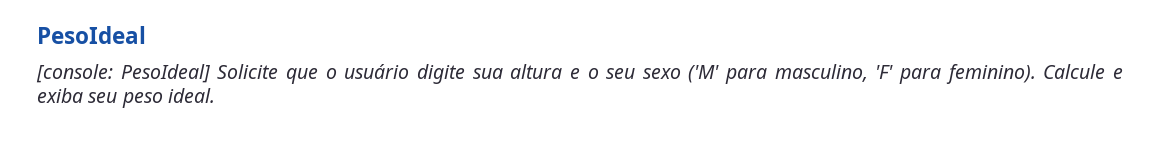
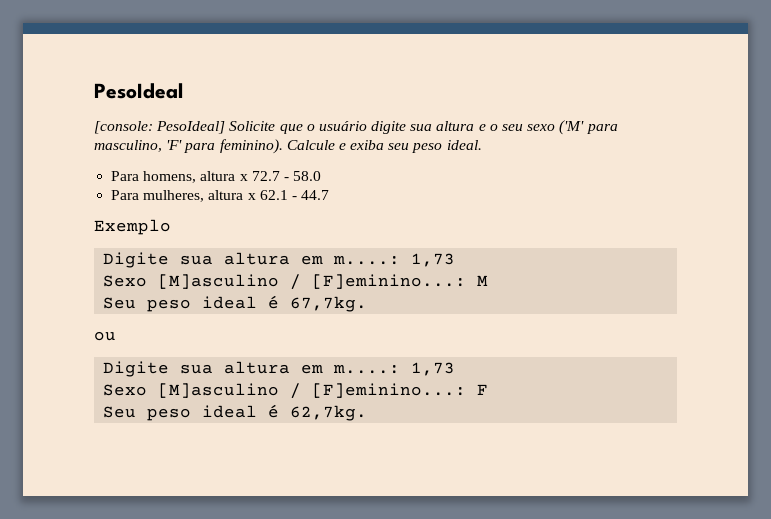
(215, 95) none -> [111,171,322,183] [111,190,330,202] [94,219,171,235] [103,252,456,268] [103,274,489,290] [103,295,368,312] [94,331,116,341] [103,361,456,377] [103,383,489,399] [103,404,368,421] // Para homens, altura x 72.7 - 58.0 // Para mulheres, altura x 62.1 - 44.7 // Exemplo // Digite sua altura em m....: 1,73 // Sexo [M]asculino / [F]eminino...: M // Seu peso ideal é 67,7kg. // ou // Digite sua altura em m....: 1,73 // Sexo [M]asculino / [F]eminino...: F // Seu peso ideal é 62,7kg.

